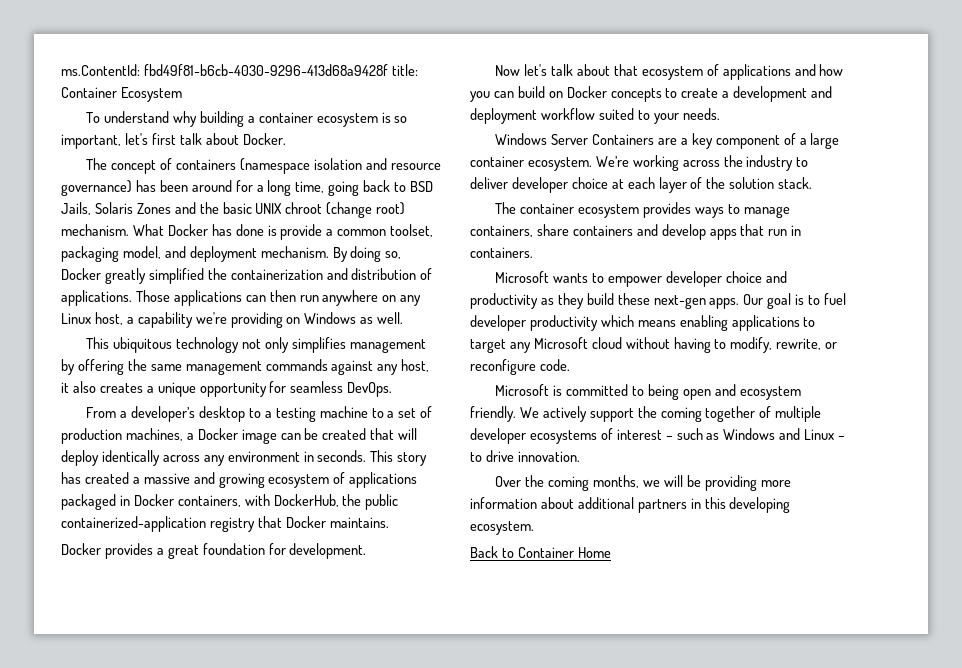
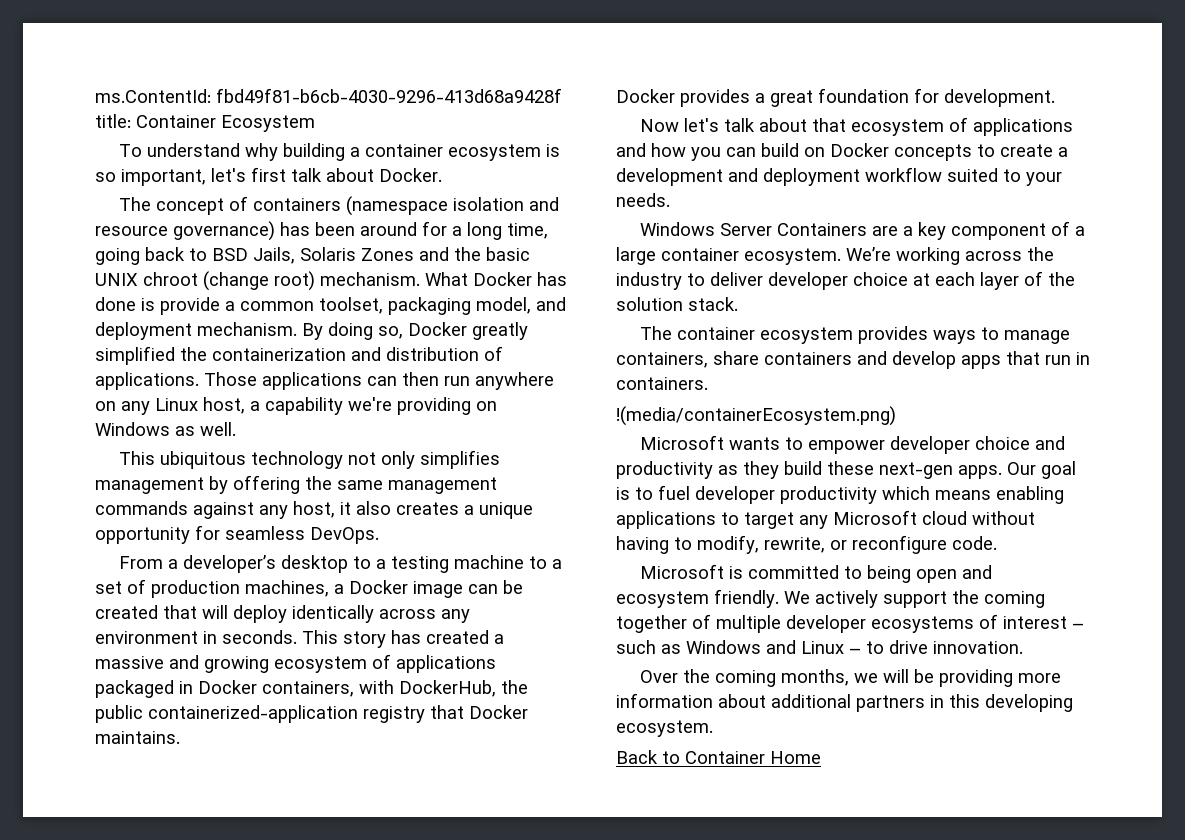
(533, 252) none -> [616,406,896,426] // !(media/containerEcosystem.png)

